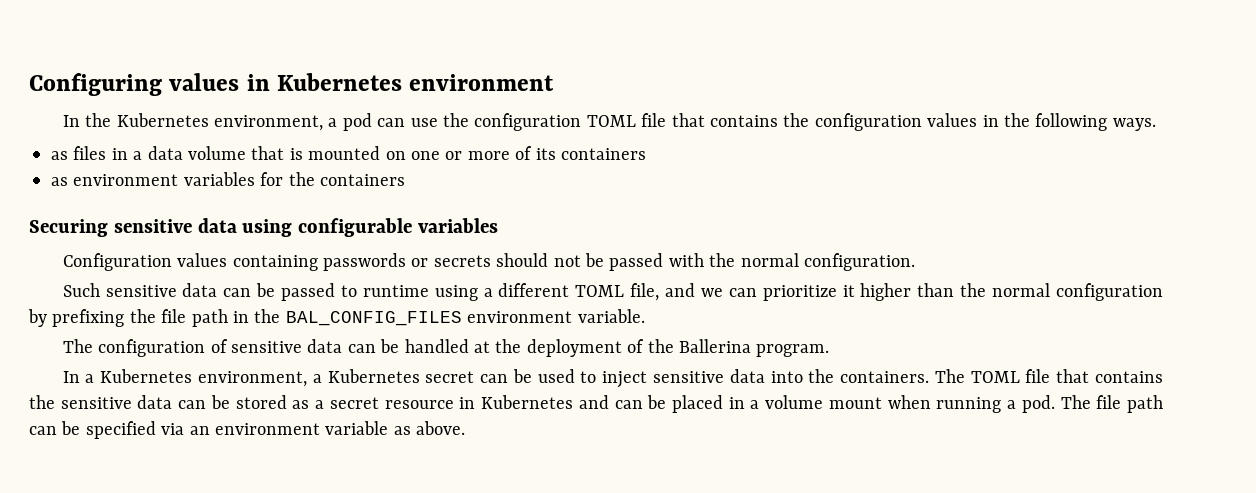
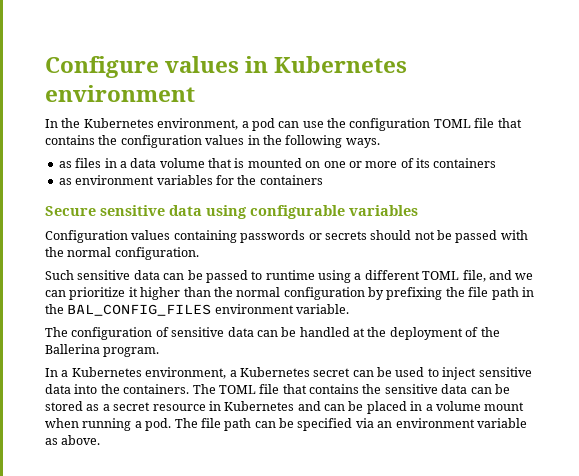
[29,73,162,96] Configuring -> [45,56,159,78] Configure
[29,219,108,237] Securing -> [45,206,96,216] Secure

